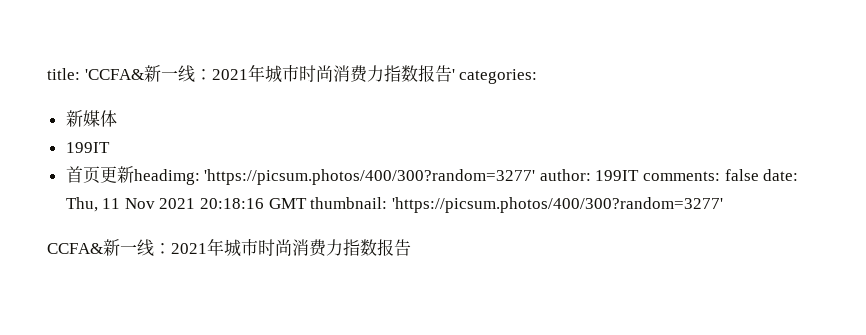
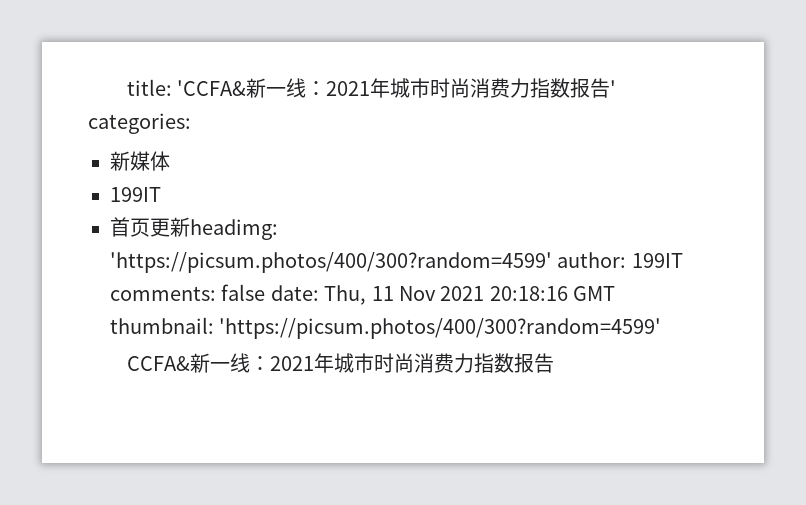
[204,169,536,185] 'https://picsum.photos/400/300?random=3277' -> [110,252,552,273] 'https://picsum.photos/400/300?random=4599'
[391,197,723,213] 'https://picsum.photos/400/300?random=3277' -> [219,318,662,339] 'https://picsum.photos/400/300?random=4599'

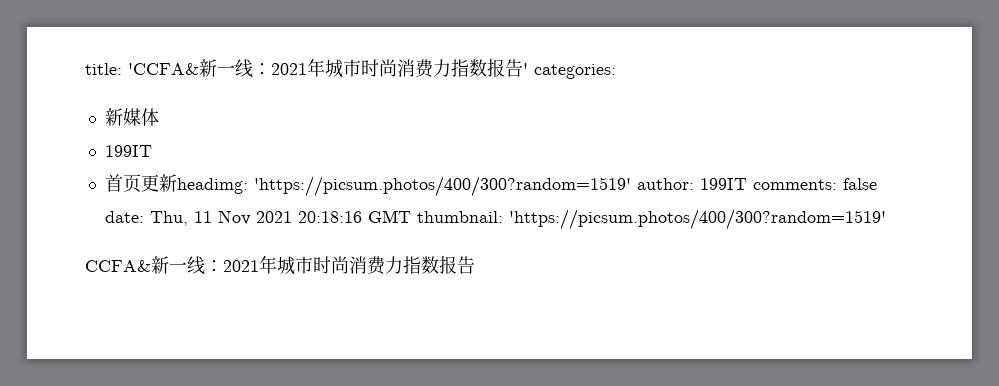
[110,252,552,273] 'https://picsum.photos/400/300?random=4599' -> [253,176,631,197] 'https://picsum.photos/400/300?random=1519'
[219,318,662,339] 'https://picsum.photos/400/300?random=4599' -> [508,209,886,230] 'https://picsum.photos/400/300?random=1519'

